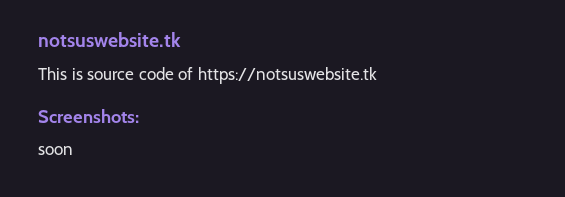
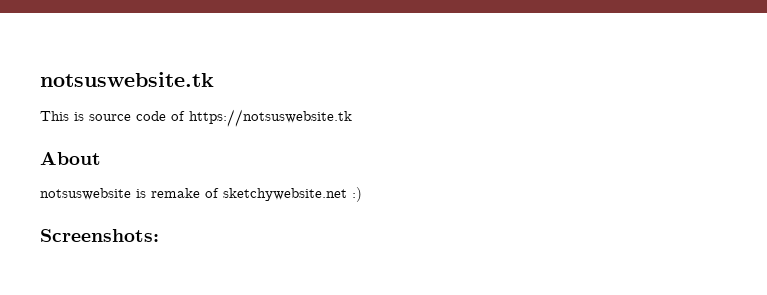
(377, 75) none -> [40,152,101,165] [40,187,362,202] // About // notsuswebsite is remake of sketchywebsite.net :)
[38,146,73,155] // soon -> (159, 235) none

